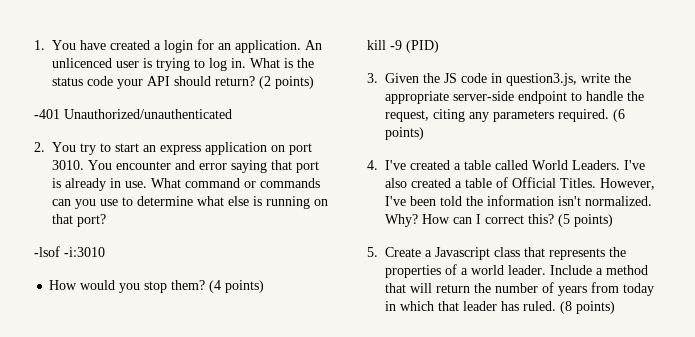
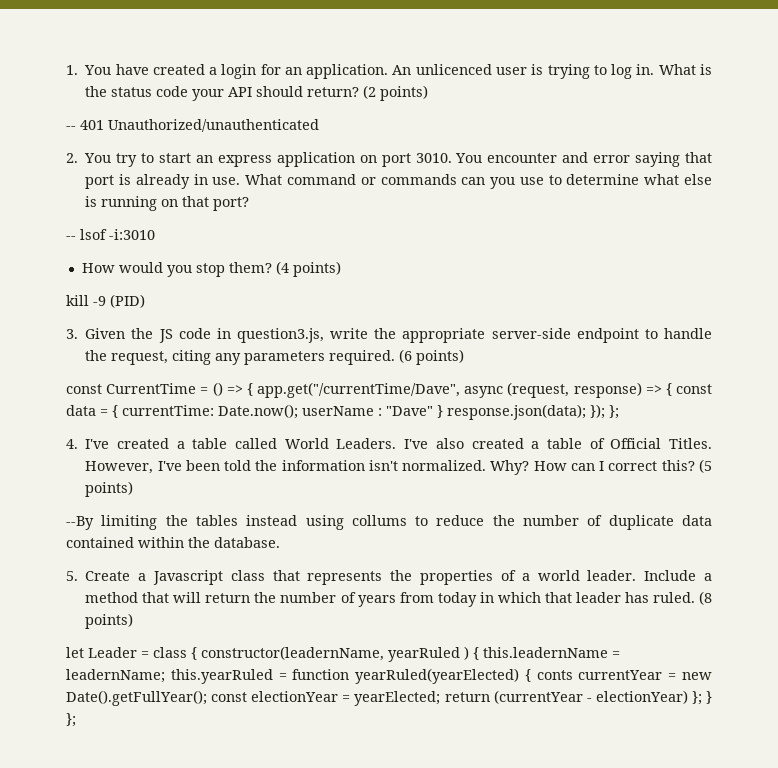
[34,109,60,119] -401 -> [66,120,104,130] -- 401
[34,246,60,257] -lsof -> [66,229,107,240] -- lsof
(424, 133) none -> [66,382,712,398] [66,404,619,420] // const CurrentTime = () => { app.get("/currentTime/Dave", async (request, response) => { const data = { currentTime: Date.now(); userName : "Dave" } response.json(data); }); };
(613, 220) none -> [66,515,712,530] [66,537,280,548] // --By limiting the tables instead using collums to reduce the number of duplicate data contained within the database.
(615, 307) none -> [66,646,620,662] [66,668,713,684] [66,690,713,706] [66,713,76,727] // let Leader = class { constructor(leadernName, yearRuled ) { this.leadernName = leadernName; this.yearRuled = function yearRuled(yearElected) { conts currentYear = new Date().getFullYear(); const electionYear = yearElected; return (currentYear - electionYear) }; } };

